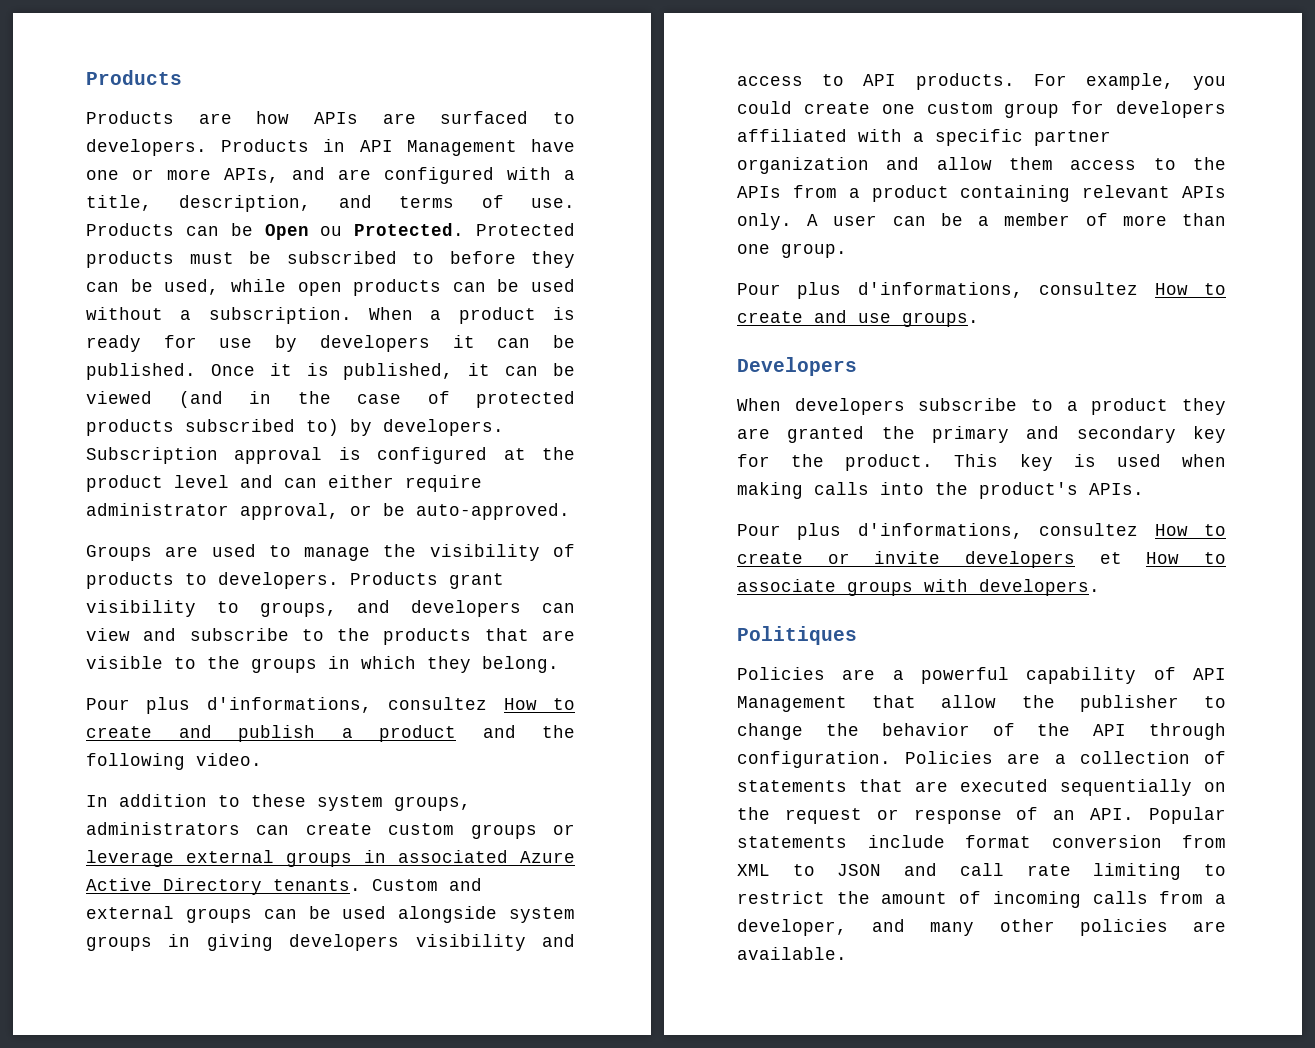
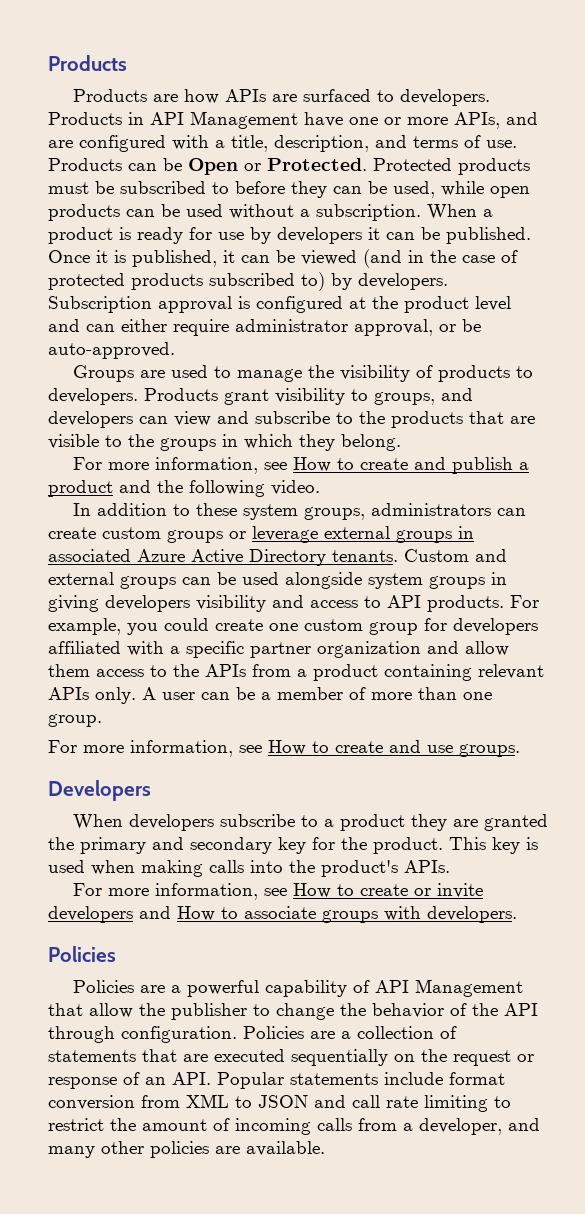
[320,226,343,236] ou -> [244,163,261,171] or
[86,697,488,714] Pour plus d'informations, consultez -> [72,457,287,474] For more information, see
[737,282,1139,299] Pour plus d'informations, consultez -> [48,740,262,757] For more information, see
[737,523,1139,540] Pour plus d'informations, consultez -> [72,883,287,900] For more information, see
[1099,552,1122,564] et -> [139,906,171,919] and
[737,626,857,645] Politiques -> [48,946,116,962] Policies

